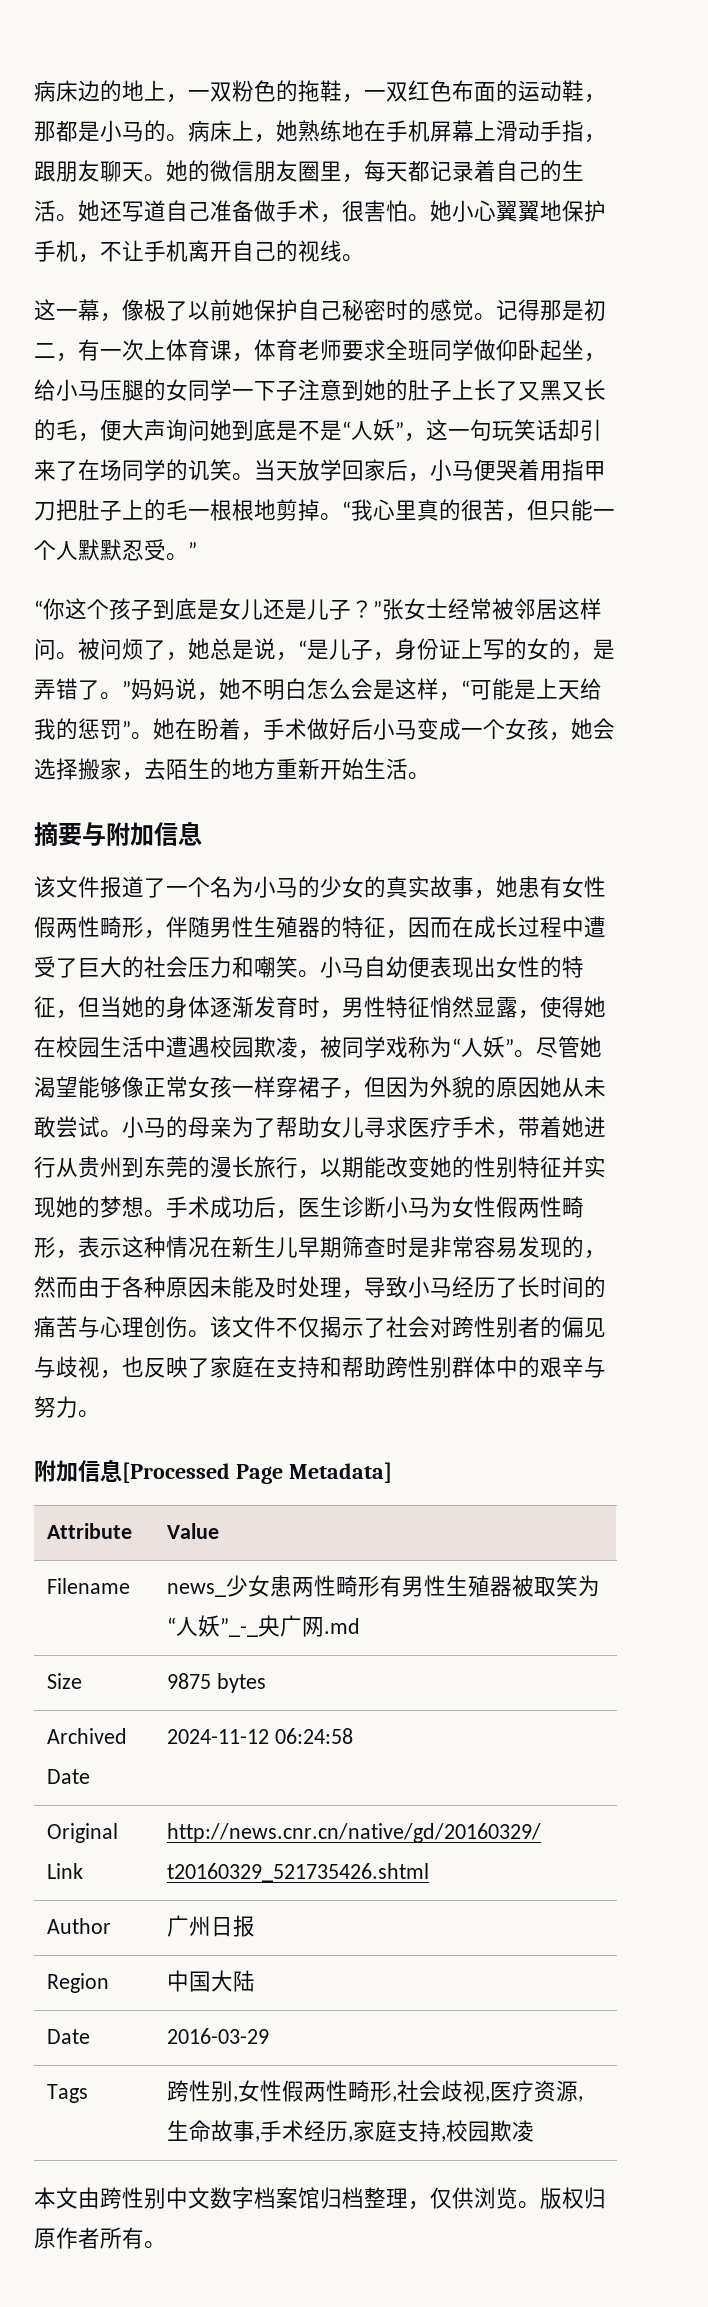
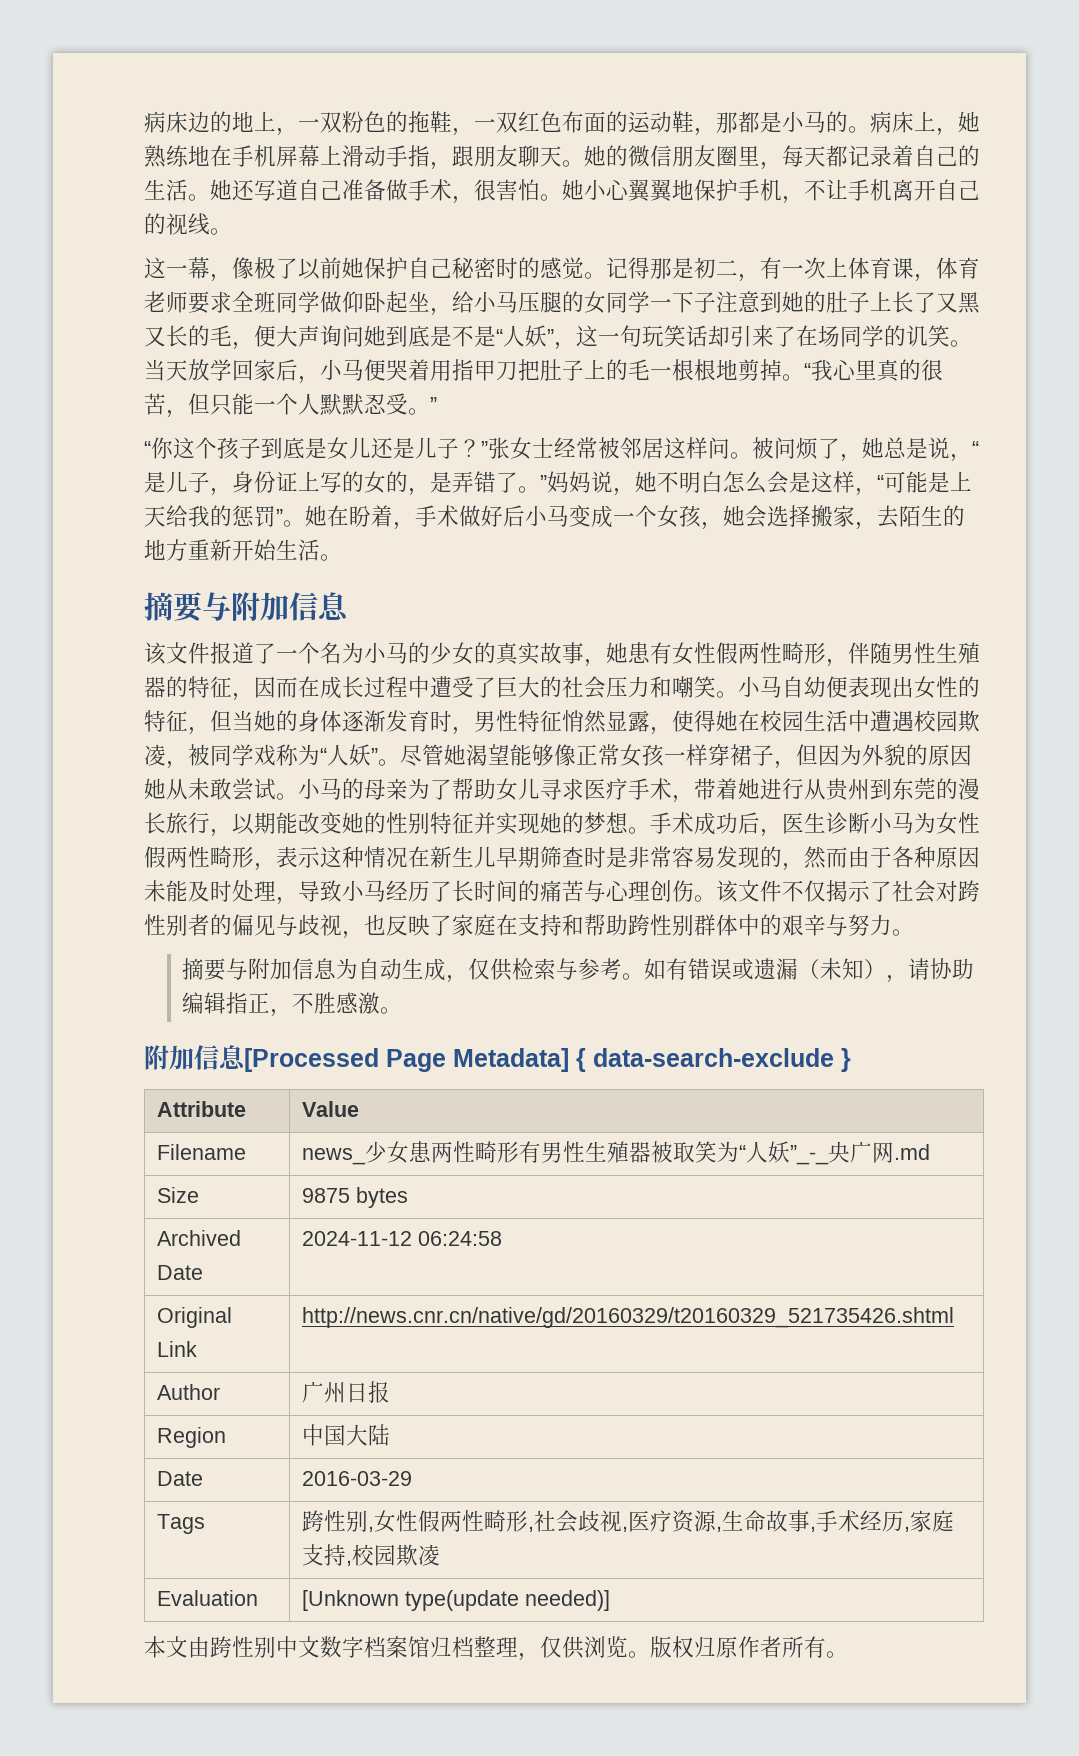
(100, 1414) none -> [182,958,975,983] [182,992,403,1017] // 摘要与附加信息为自动生成，仅供检索与参考。如有错误或遗漏（未知），请协助编辑指正，不胜感激。
(392, 1472) none -> [576,1048,851,1072] { data-search-exclude }
(535, 2131) none -> [157,1590,259,1606] [302,1590,611,1611] // Evaluation | [Unknown type(update needed)]

